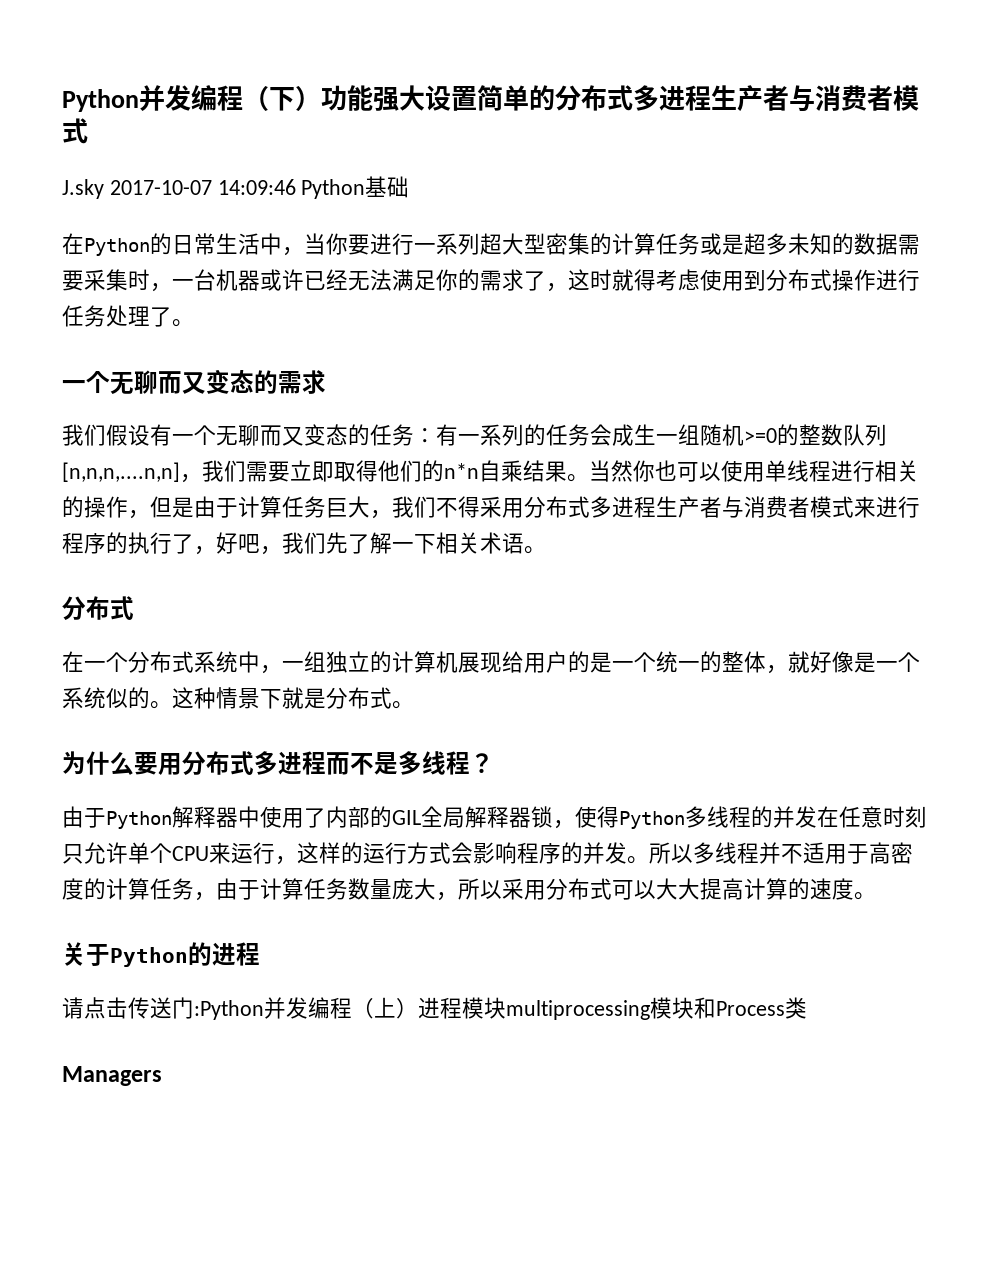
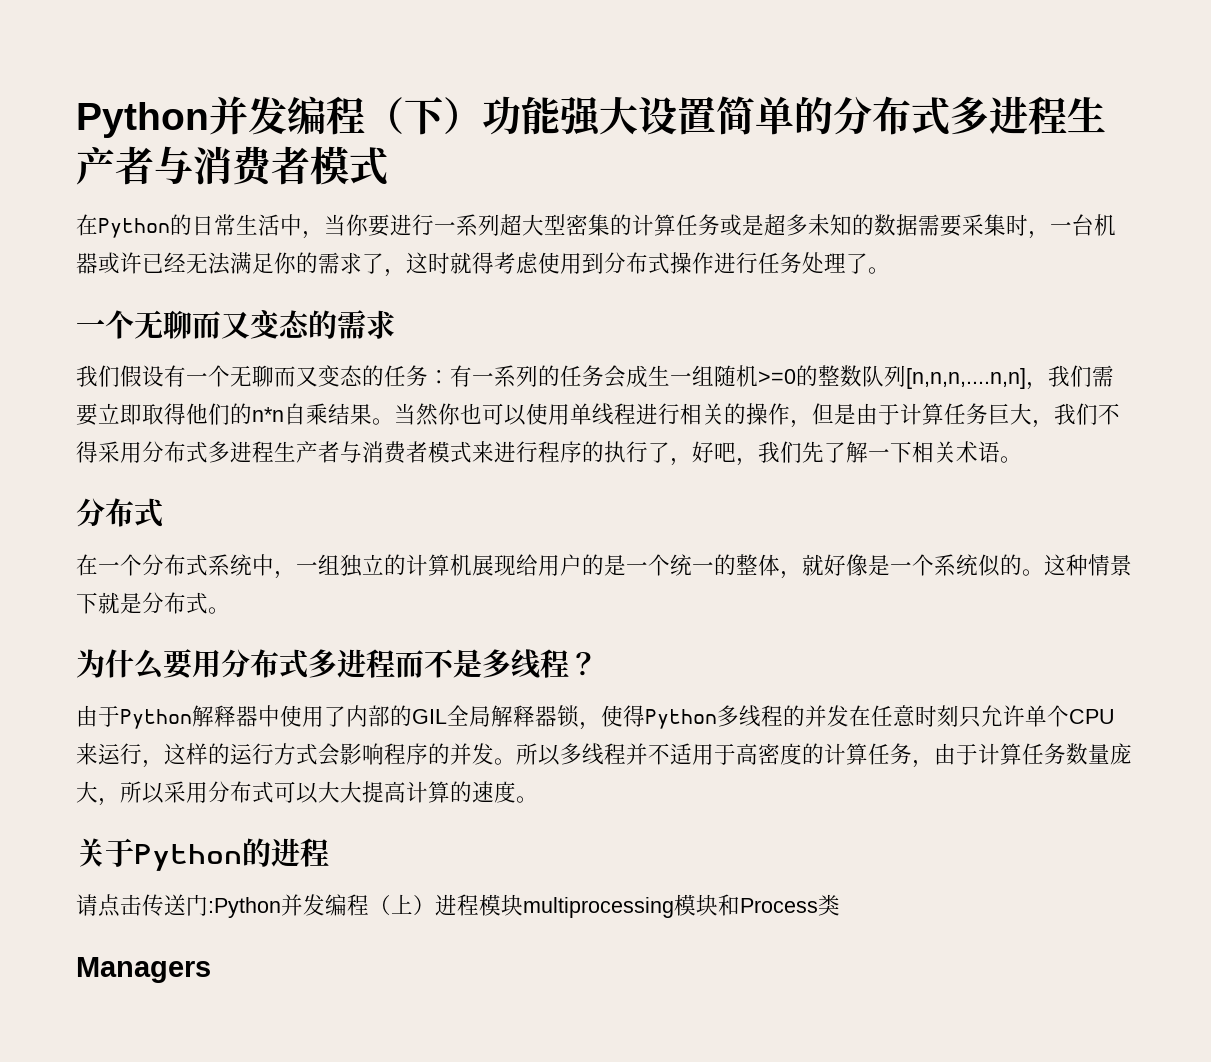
[62,176,410,199] // J.sky 2017-10-07 14:09:46 Python基础 -> (388, 166) none

